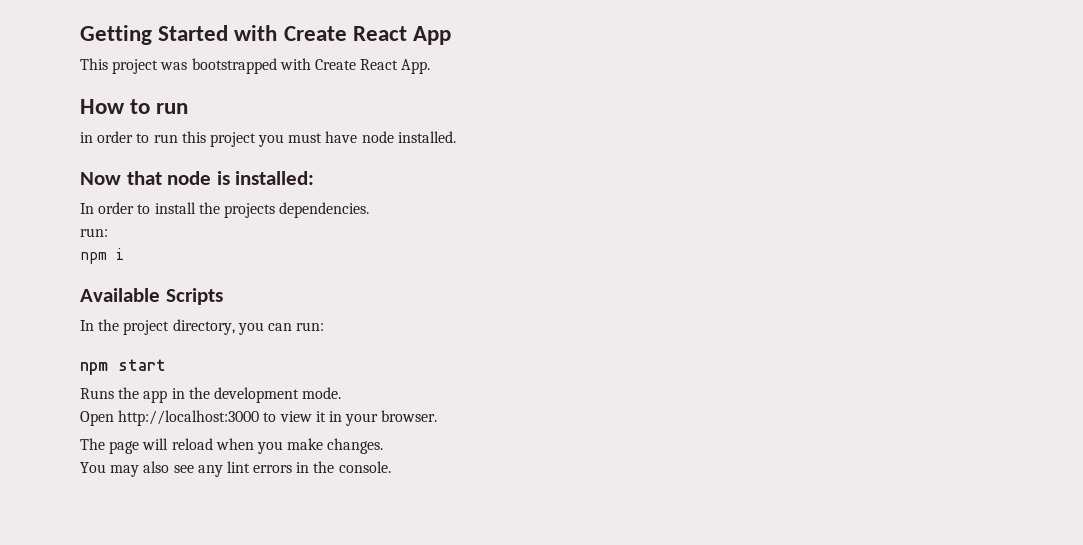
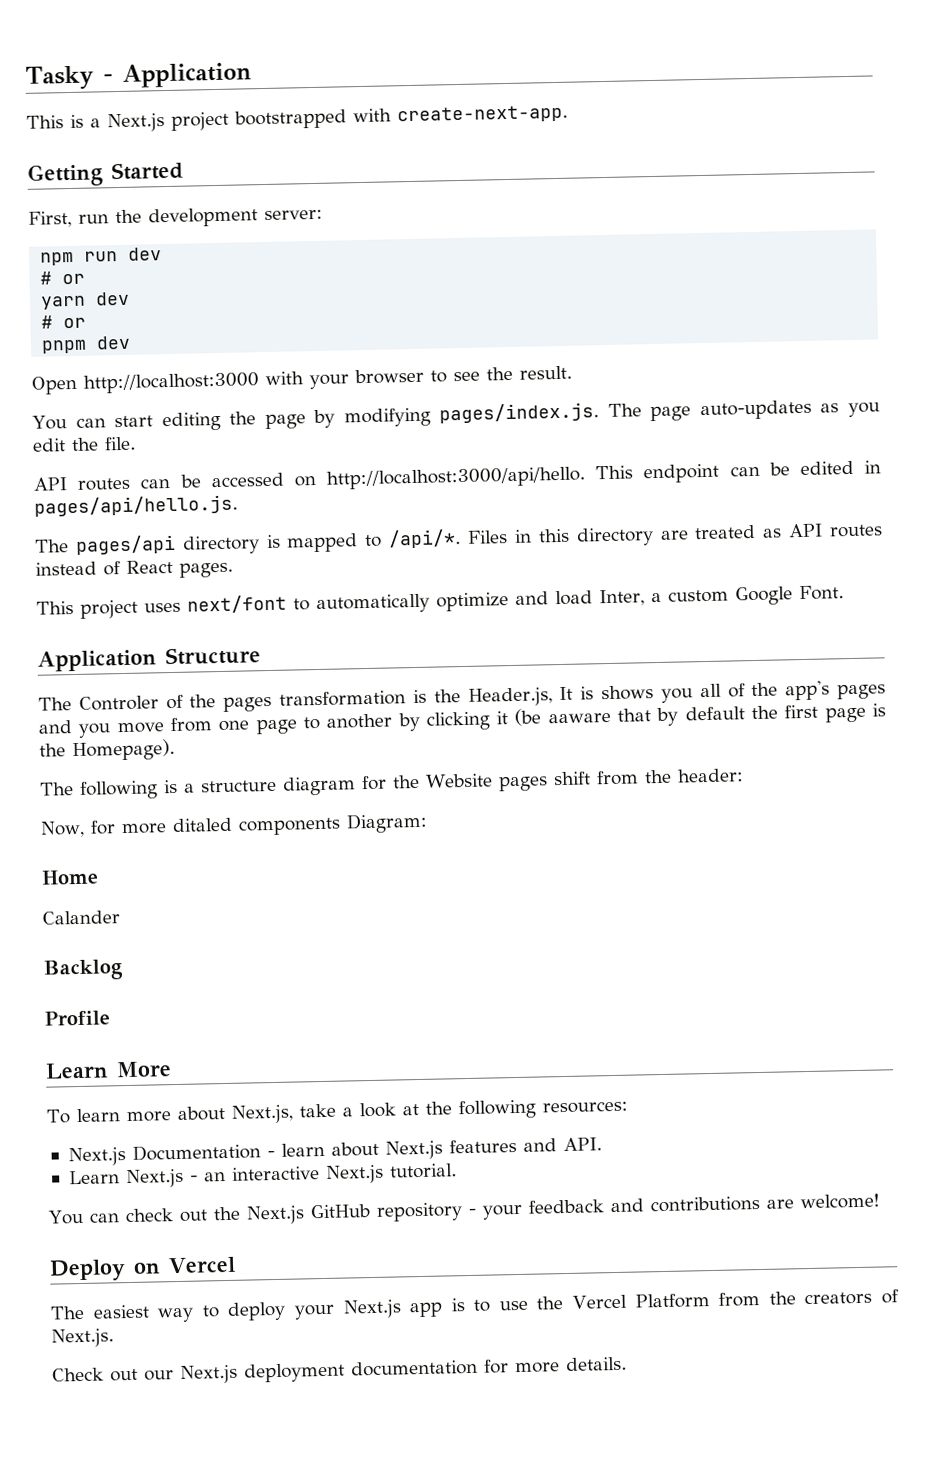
[80,25,452,45] [80,58,431,74] [80,99,189,114] [80,131,456,147] [80,171,315,185] [80,202,370,218] [80,228,108,237] [80,248,124,264] [80,288,223,305] [80,319,325,335] [80,359,166,375] [80,387,342,403] [80,410,438,426] [80,438,384,454] [80,461,391,477] Getting Started with Create React App // This project was bootstrapped with Create React App. // How to run // in order to run this project you must have node installed. // Now that node is installed: // In order to install the projects dependencies. // run: // npm i // Available Scripts // In the project directory, you can run: // npm start // Runs the app in the development mode. // Open http://localhost:3000 to view it in your browser. // The page will reload when you make changes. // You may also see any lint errors in the console. -> [25,62,252,91] [26,104,568,133] [27,161,184,187] [28,207,323,228] [40,247,163,266] [40,271,86,285] [40,291,131,310] [41,315,87,329] [41,335,132,354] [31,365,572,395] [32,399,880,432] [32,436,136,452] [33,460,881,491] [34,494,238,517] [35,523,884,555] [35,559,233,578] [36,585,844,619] [37,646,261,672] [38,680,886,712] [38,703,886,738] [39,738,175,762] [40,768,744,800] [40,812,428,838] [41,869,99,885] [42,910,120,925] [43,959,124,981] [44,1010,110,1026] [45,1061,172,1079] [46,1099,628,1124] [67,1137,602,1167] [68,1163,457,1189] [48,1193,880,1225] [49,1256,236,1282] [50,1289,900,1323] [51,1328,114,1348] [52,1356,627,1384] Tasky - Application // This is a Next.js project bootstrapped with create-next-app. // Getting Started // First, run the development server: // npm run dev // # or // yarn dev // # or // pnpm dev // Open http://localhost:3000 with your browser to see the result. // You can start editing the page by modifying pages/index.js. The page auto-updates as you edit the file. // API routes can be accessed on http://localhost:3000/api/hello. This endpoint can be edited in pages/api/hello.js. // The pages/api directory is mapped to /api/*. Files in this directory are treated as API routes instead of React pages. // This project uses next/font to automatically optimize and load Inter, a custom Google Font. // Application Structure // The Controler of the pages transformation is the Header.js, It is shows you all of the app's pages and you move from one page to another by clicking it (be aaware that by default the first page is the Homepage). // The following is a structure diagram for the Website pages shift from the header: // Now, for more ditaled components Diagram: // Home // Calander // Backlog // Profile // Learn More // To learn more about Next.js, take a look at the following resources: // Next.js Documentation - learn about Next.js features and API. // Learn Next.js - an interactive Next.js tutorial. // You can check out the Next.js GitHub repository - your feedback and contributions are welcome! // Deploy on Vercel // The easiest way to deploy your Next.js app is to use the Vercel Platform from the creators of Next.js. // Check out our Next.js deployment documentation for more details.

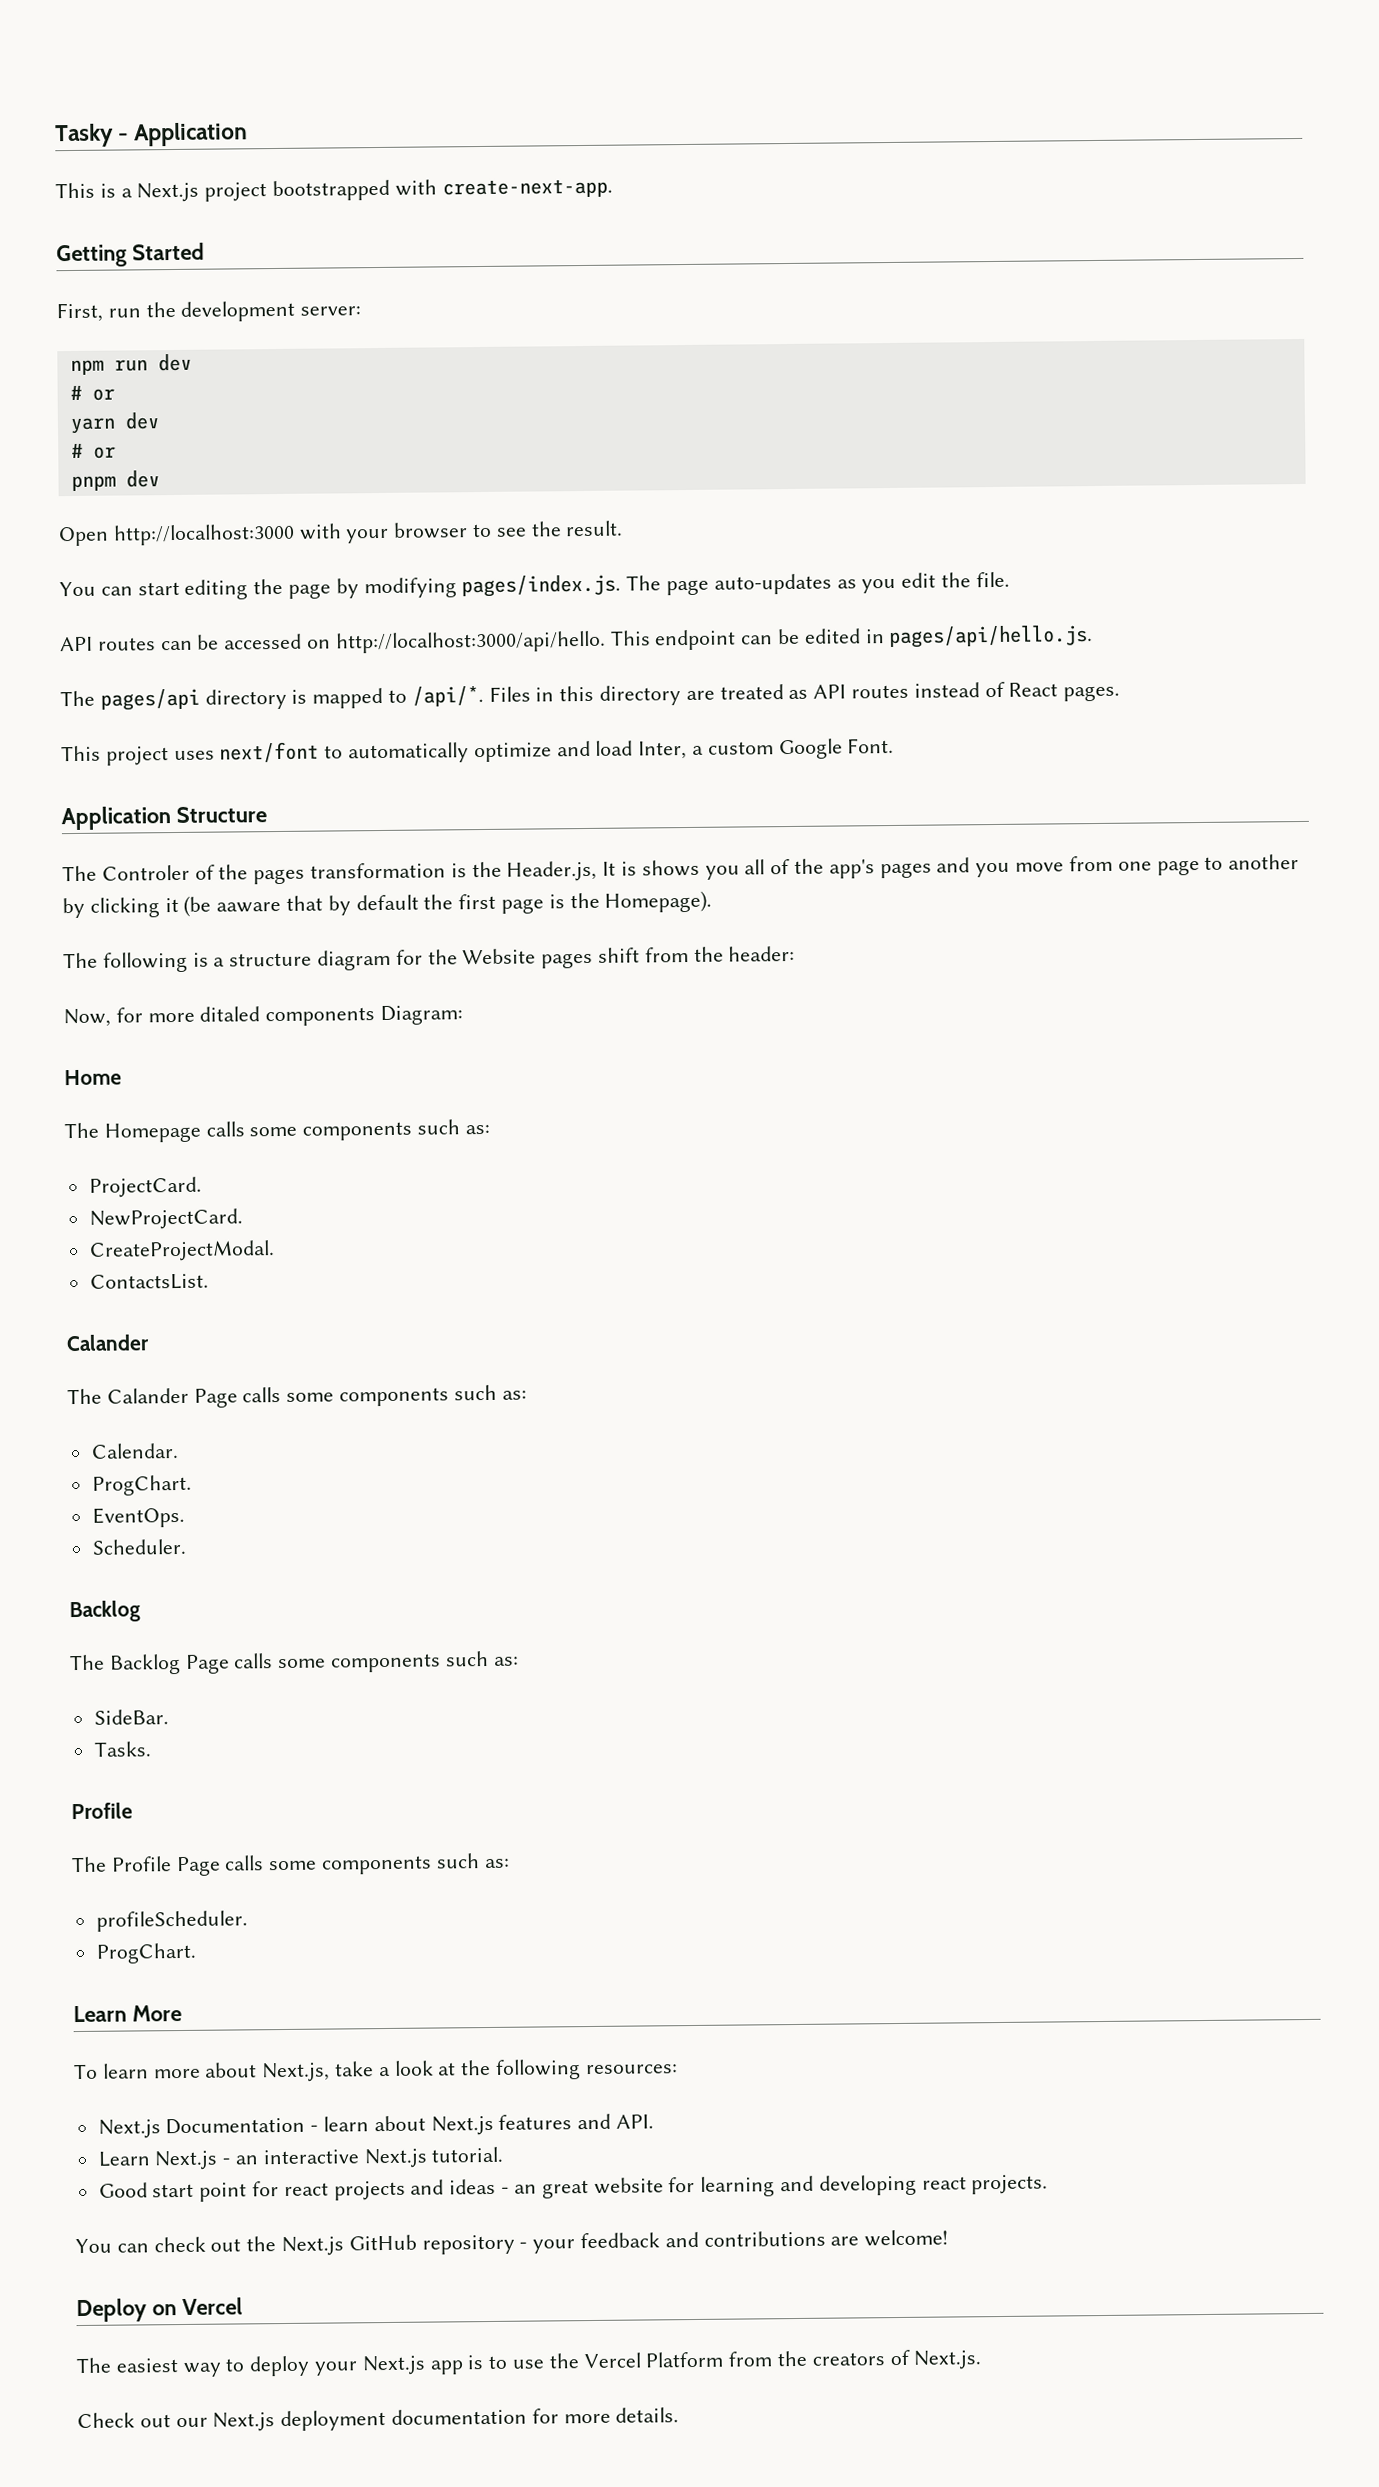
[42,910,120,925] [43,959,124,981] [44,1010,110,1026] Calander // Backlog // Profile -> [64,1119,490,1143] [88,1176,202,1198] [88,1208,243,1230] [88,1240,275,1262] [89,1273,209,1290] [66,1334,150,1352] [67,1384,527,1408] [90,1443,179,1459] [91,1474,192,1496] [91,1506,185,1528] [91,1538,187,1555] [69,1600,141,1623] [69,1650,519,1675] [93,1709,169,1725] [93,1741,151,1757] [71,1802,133,1820] [71,1853,510,1877] [95,1910,248,1932] [95,1942,197,1964] The Homepage calls some components such as: // ProjectCard. // NewProjectCard. // CreateProjectModal. // ContactsList. // Calander // The Calander Page calls some components such as: // Calendar. // ProgChart. // EventOps. // Scheduler. // Backlog // The Backlog Page calls some components such as: // SideBar. // Tasks. // Profile // The Profile Page calls some components such as: // profileScheduler. // ProgChart.
(457, 1171) none -> [98,2174,1049,2202] // Good start point for react projects and ideas - an great website for learning and developing react projects.

